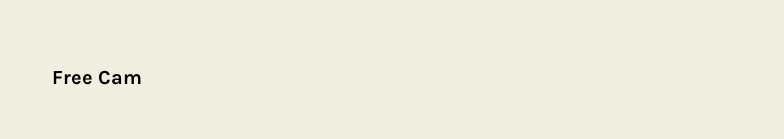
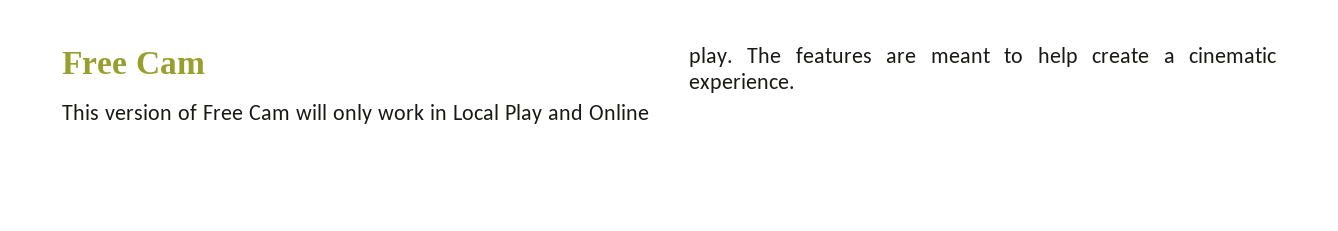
[52,70,143,85] Free Cam -> [62,52,206,74] [62,104,649,124] [689,47,1276,67] [689,73,795,93] Free Cam // This version of Free Cam will only work in Local Play and Online play. The features are meant to help create a cinematic experience.

